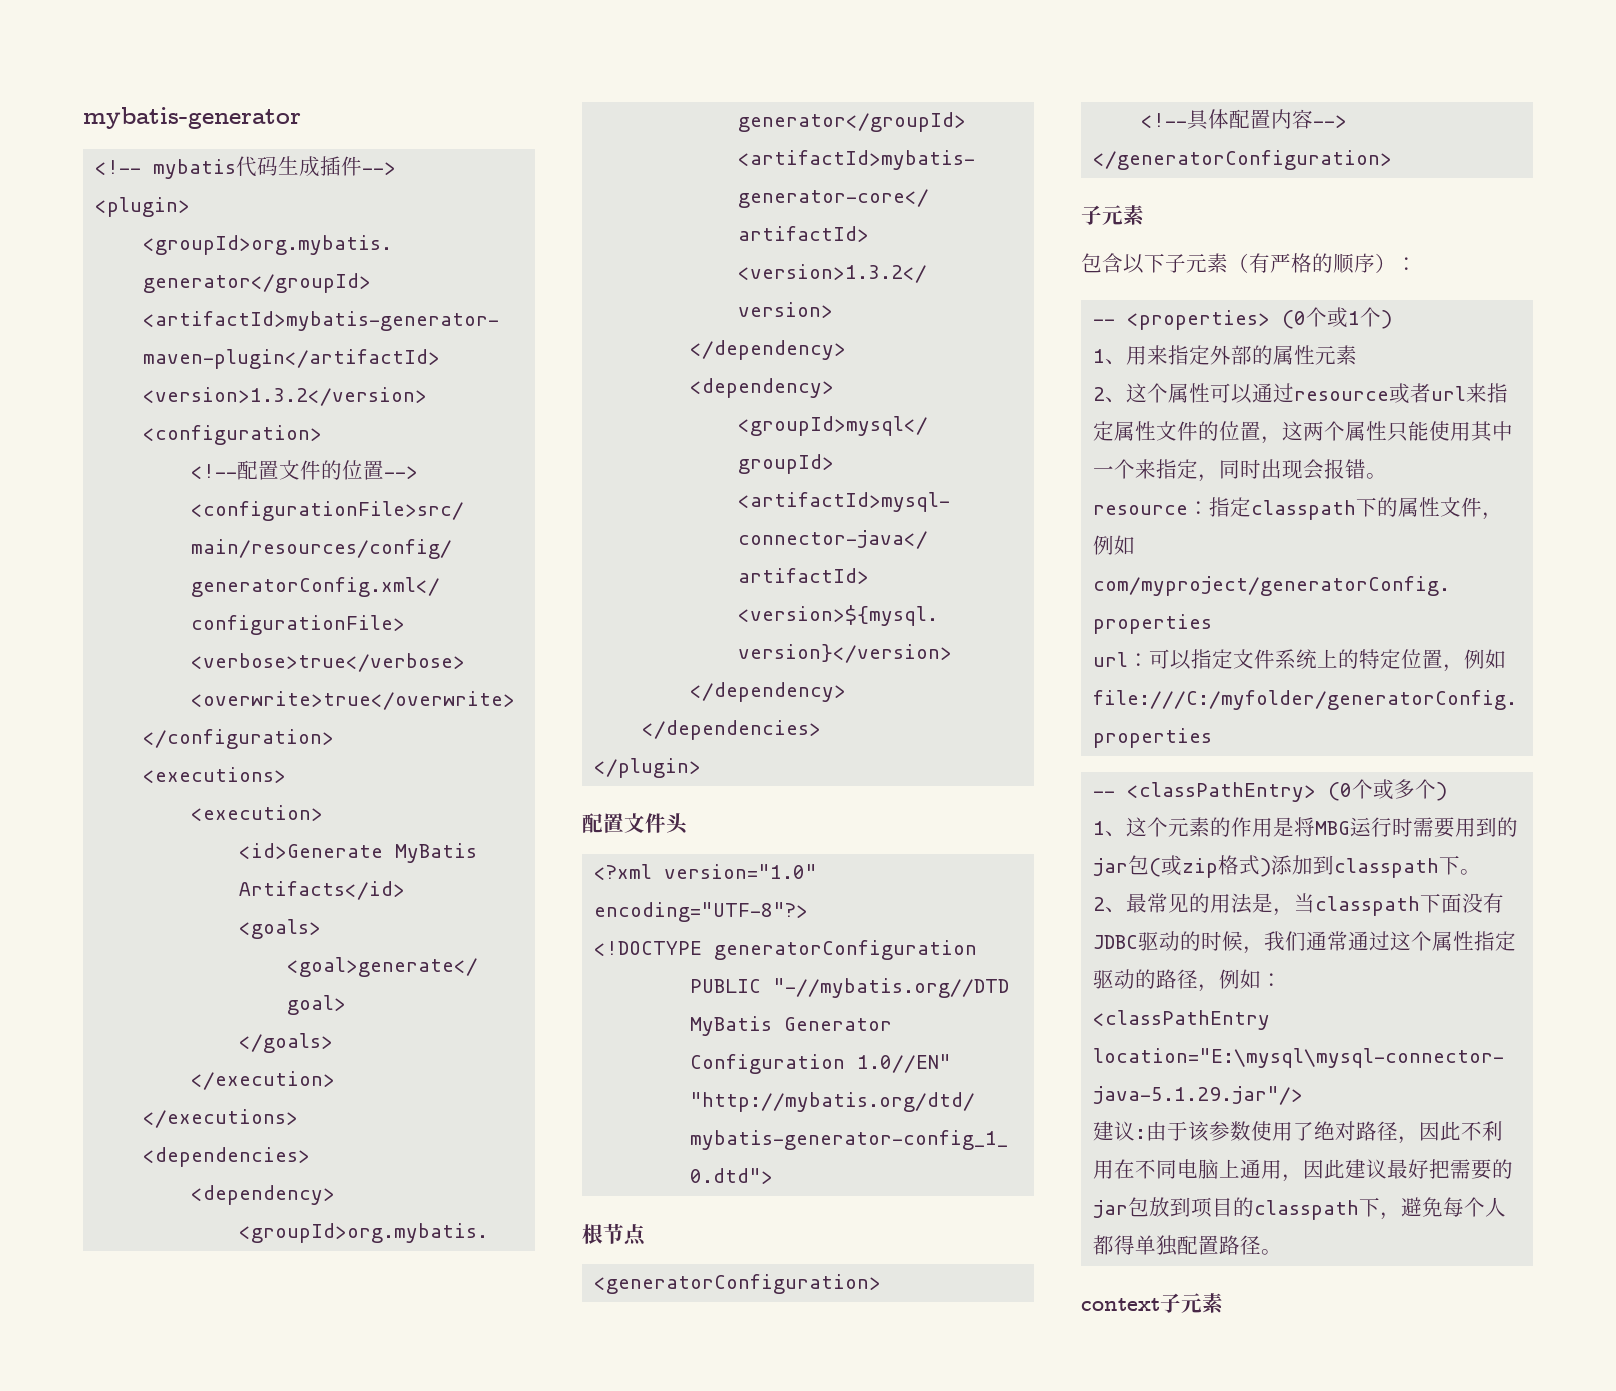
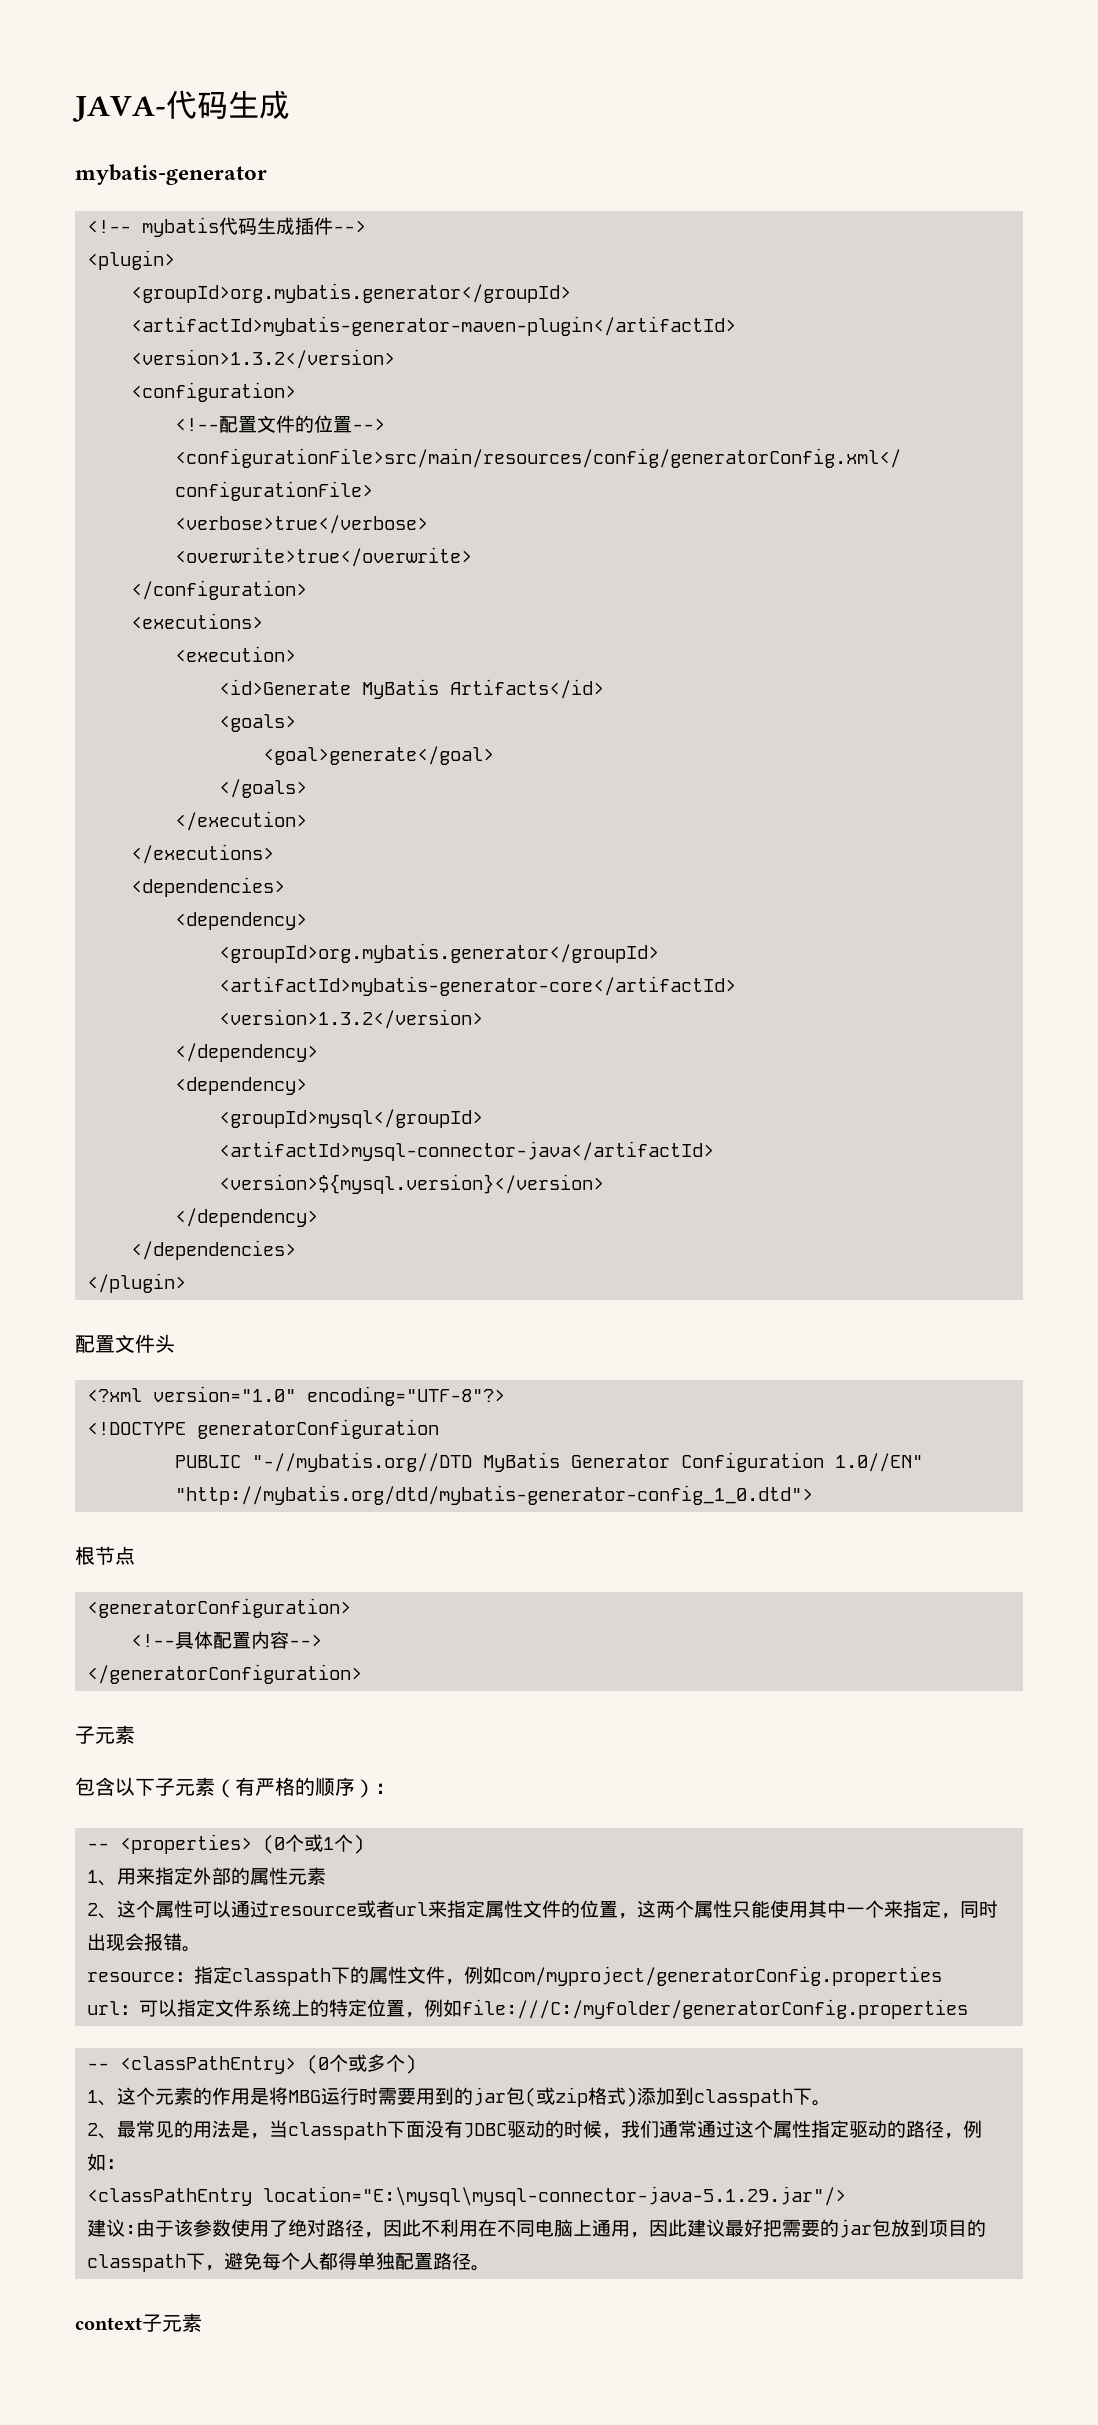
(83, 118) none -> [72,90,290,122] JAVA-代码生成 //

